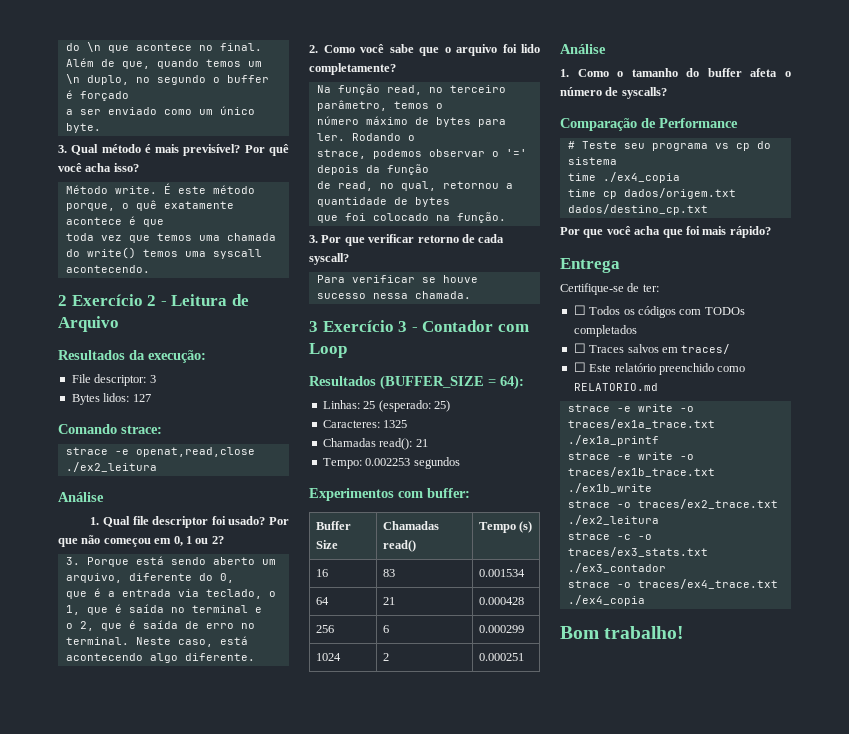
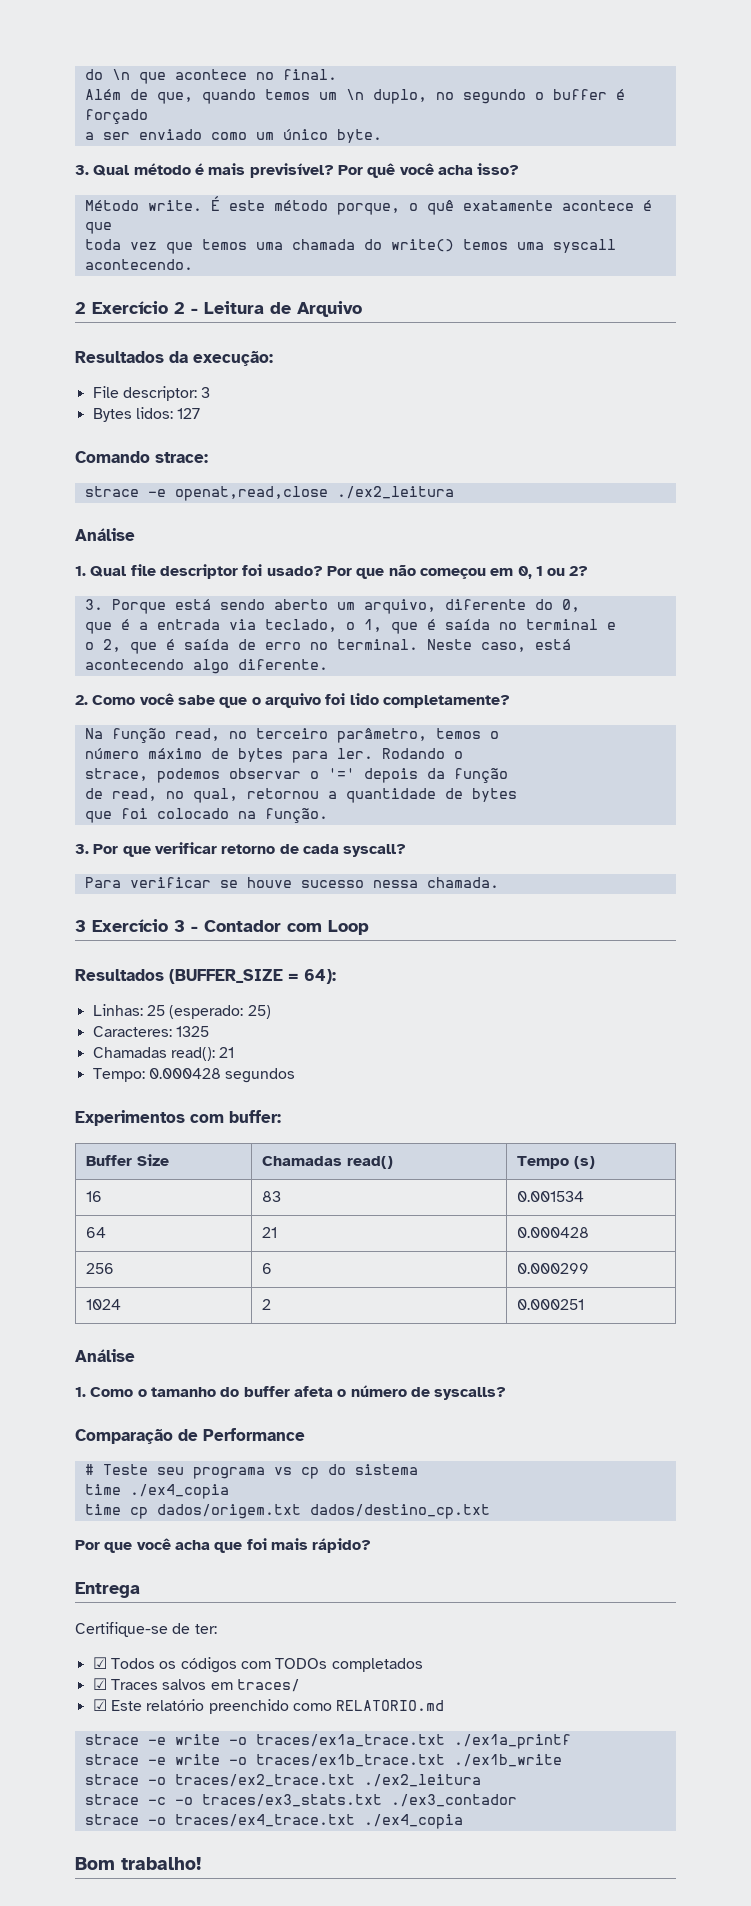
[365,458,411,466] 0.002253 -> [148,1068,221,1079] 0.000428
[573,305,586,315] ☐ -> [92,1657,107,1669] ☑
[573,343,586,353] ☐ -> [92,1678,107,1690] ☑
[573,362,586,372] ☐ -> [92,1699,107,1711] ☑

